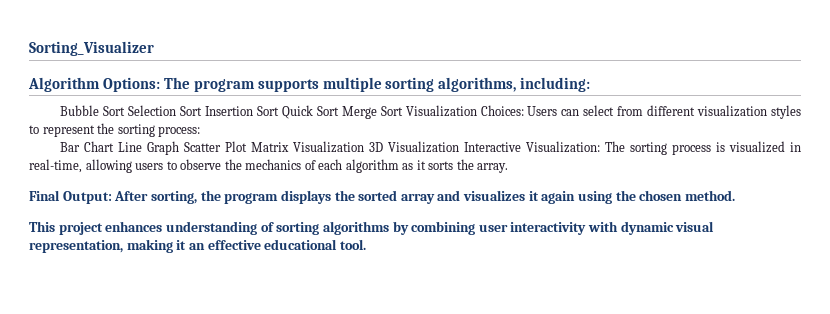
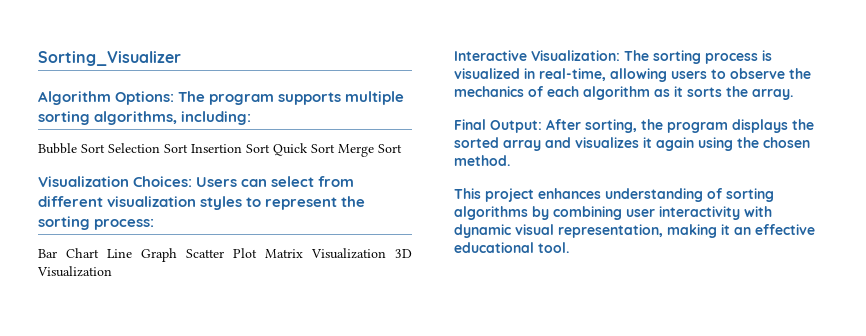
(403, 111) none -> (402, 148) //
(460, 147) none -> (112, 271) //

